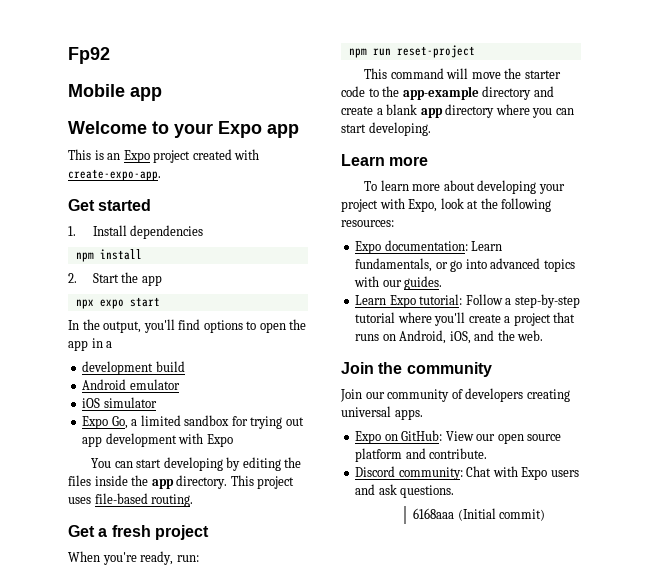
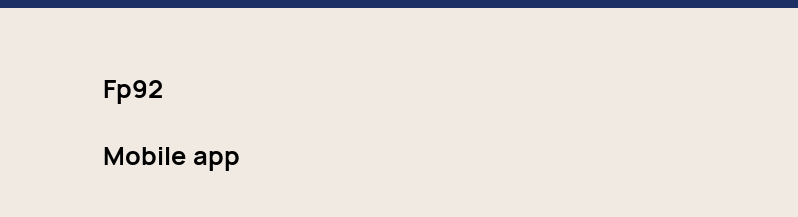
[68,121,299,138] [68,149,260,163] [68,169,161,181] [68,199,152,211] [68,225,204,239] [75,249,142,262] [68,272,162,286] [75,297,160,309] [68,319,307,333] [68,338,113,351] [82,361,185,375] [82,379,180,390] [82,397,157,408] [82,415,304,429] [82,433,233,447] [90,457,302,471] [68,475,295,489] [68,493,194,507] [68,525,209,540] [68,551,199,565] [348,45,475,58] [363,68,561,79] [341,86,554,100] [341,104,574,118] [341,122,431,136] [341,154,429,166] [363,180,565,194] [341,198,552,212] [341,220,394,227] [355,240,503,254] [355,258,575,272] [354,276,443,290] [355,294,580,308] [355,312,576,326] [355,330,544,344] [341,362,492,377] [340,388,570,402] [341,406,423,420] [355,430,562,444] [355,448,488,462] [355,466,579,480] [355,484,455,498] [413,508,546,521] // Welcome to your Expo app // This is an Expo project created with create-expo-app. // Get started // 1. Install dependencies // npm install // 2. Start the app // npx expo start // In the output, you'll find options to open the app in a // development build // Android emulator // iOS simulator // Expo Go, a limited sandbox for trying out app development with Expo // You can start developing by editing the files inside the app directory. This project uses file-based routing. // Get a fresh project // When you're ready, run: // npm run reset-project // This command will move the starter code to the app-example directory and create a blank app directory where you can start developing. // Learn more // To learn more about developing your project with Expo, look at the following resources: // Expo documentation: Learn fundamentals, or go into advanced topics with our guides. // Learn Expo tutorial: Follow a step-by-step tutorial where you'll create a project that runs on Android, iOS, and the web. // Join the community // Join our community of developers creating universal apps. // Expo on GitHub: View our open source platform and contribute. // Discord community: Chat with Expo users and ask questions. // 6168aaa (Initial commit) -> (240, 161) none

